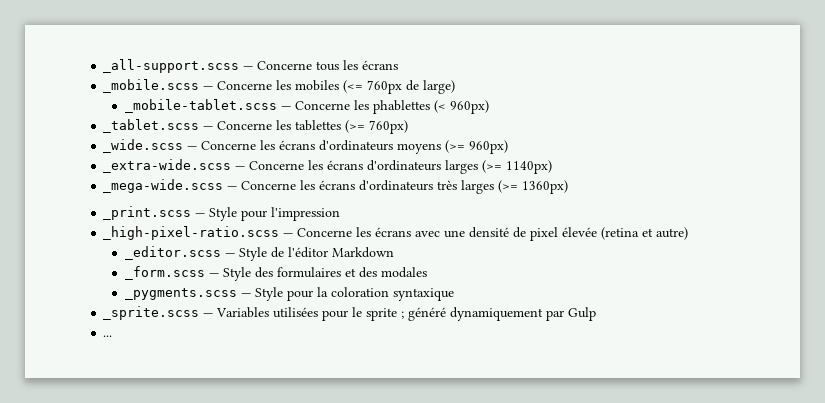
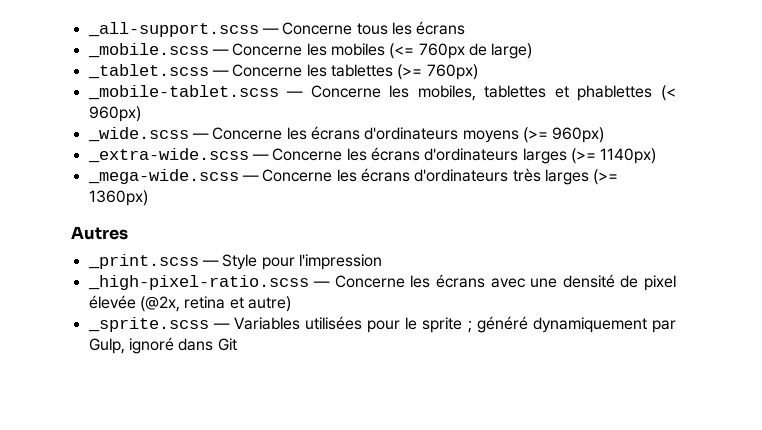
[124,99,489,114] // _mobile-tablet.scss — Concerne les phablettes (< 960px) -> (533, 51) none
(409, 127) none -> [87,85,676,101] [88,106,141,122] // _mobile-tablet.scss — Concerne les mobiles, tablettes et phablettes (< 960px)
(569, 187) none -> [71,226,128,240] // Autres
[601,227,640,240] (retina -> [139,296,226,312] (@2x, retina
[124,246,394,261] [124,266,427,281] [124,287,454,301] // _editor.scss — Style de l'éditor Markdown // _form.scss — Style des formulaires et des modales // _pygments.scss — Style pour la coloration syntaxique -> (291, 304) none
[568,307,597,321] [103,335,113,337] Gulp // ... -> [88,337,237,354] Gulp, ignoré dans Git

